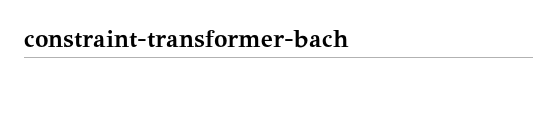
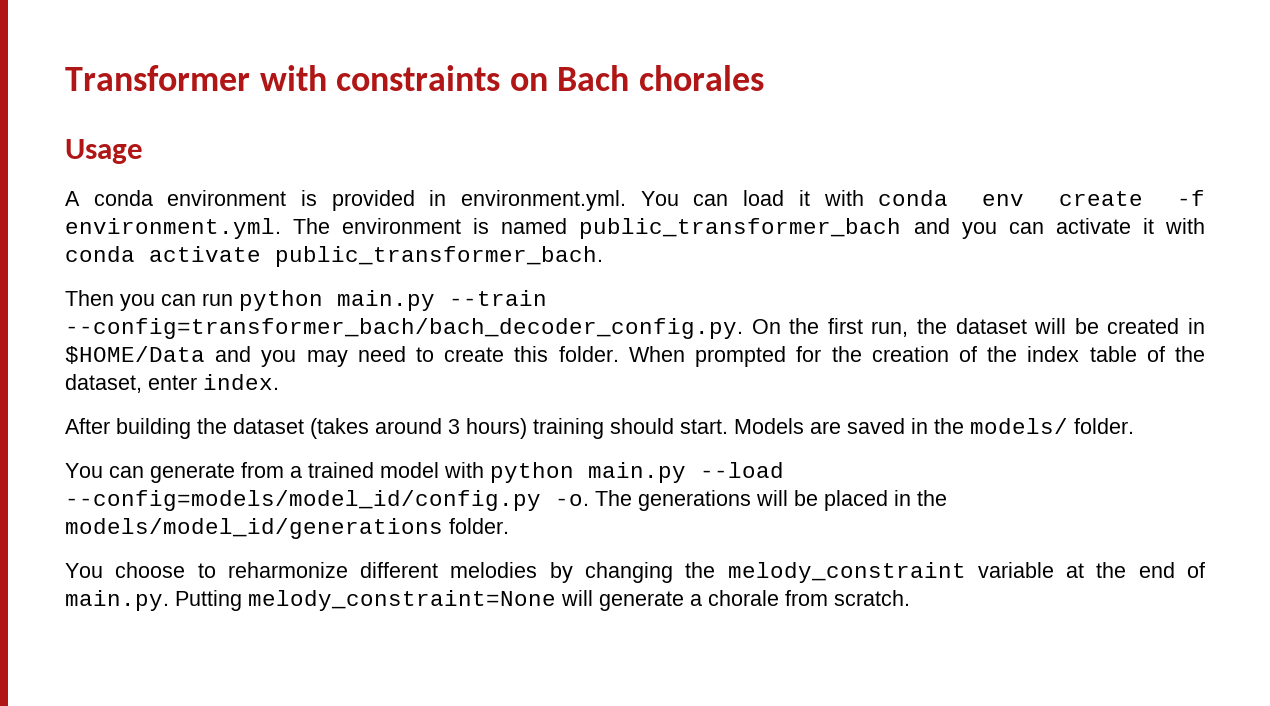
[24,30,349,48] constraint-transformer-bach -> [65,65,764,91] [65,139,143,164] [65,190,1206,211] [65,218,1205,239] [65,246,603,267] [65,290,547,311] [65,318,1205,339] [65,346,1205,367] [65,374,279,393] [65,418,1134,439] [65,462,784,483] [65,490,947,511] [65,518,509,539] [65,562,1205,583] [65,590,910,611] Transformer with constraints on Bach chorales // Usage // A conda environment is provided in environment.yml. You can load it with conda env create -f environment.yml. The environment is named public_transformer_bach and you can activate it with conda activate public_transformer_bach. // Then you can run python main.py --train --config=transformer_bach/bach_decoder_config.py. On the first run, the dataset will be created in $HOME/Data and you may need to create this folder. When prompted for the creation of the index table of the dataset, enter index. // After building the dataset (takes around 3 hours) training should start. Models are saved in the models/ folder. // You can generate from a trained model with python main.py --load --config=models/model_id/config.py -o. The generations will be placed in the models/model_id/generations folder. // You choose to reharmonize different melodies by changing the melody_constraint variable at the end of main.py. Putting melody_constraint=None will generate a chorale from scratch.

